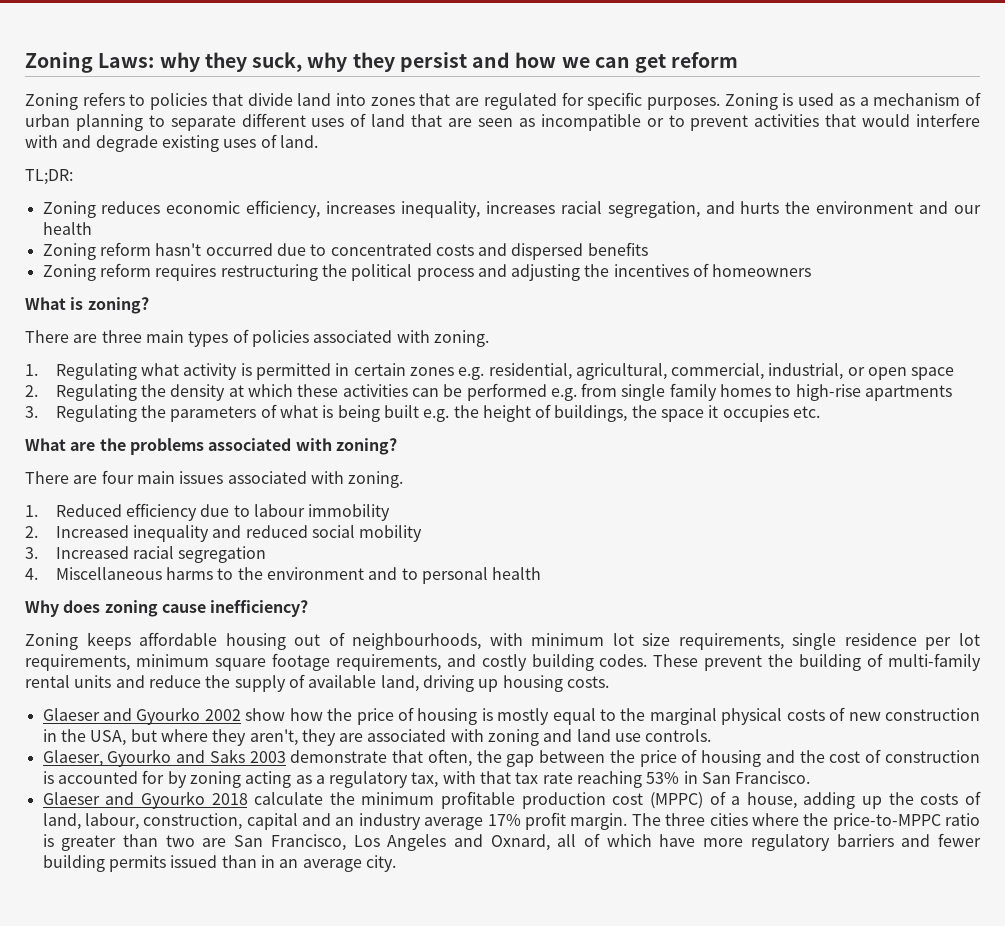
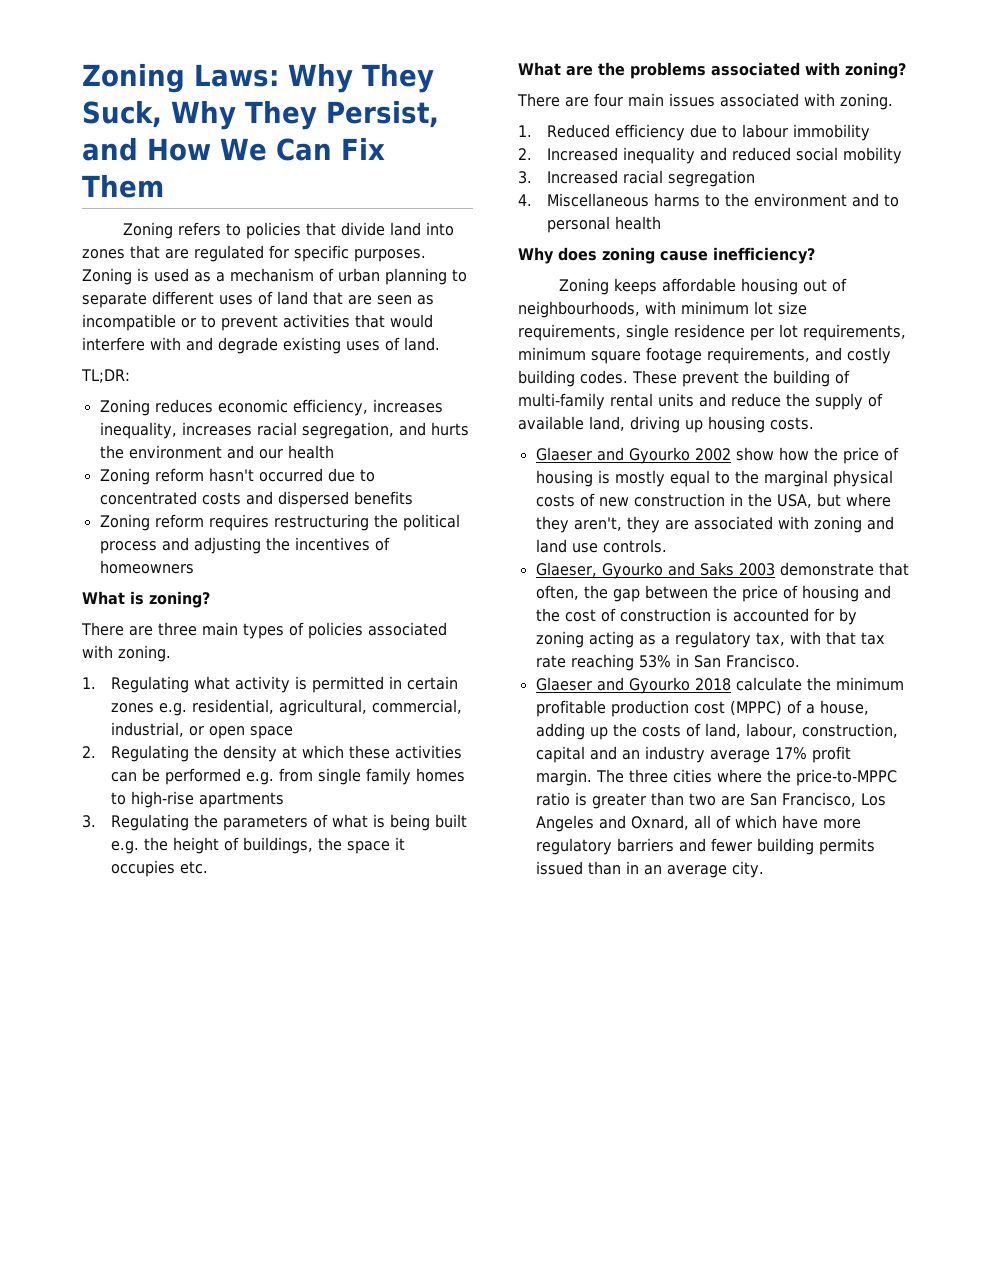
[159,52,739,73] why they suck, why they persist and how we can get reform -> [288,63,434,93] [82,100,439,130] [82,137,385,161] [82,174,164,198] Why They Suck, Why They Persist, and How We Can Fix Them

